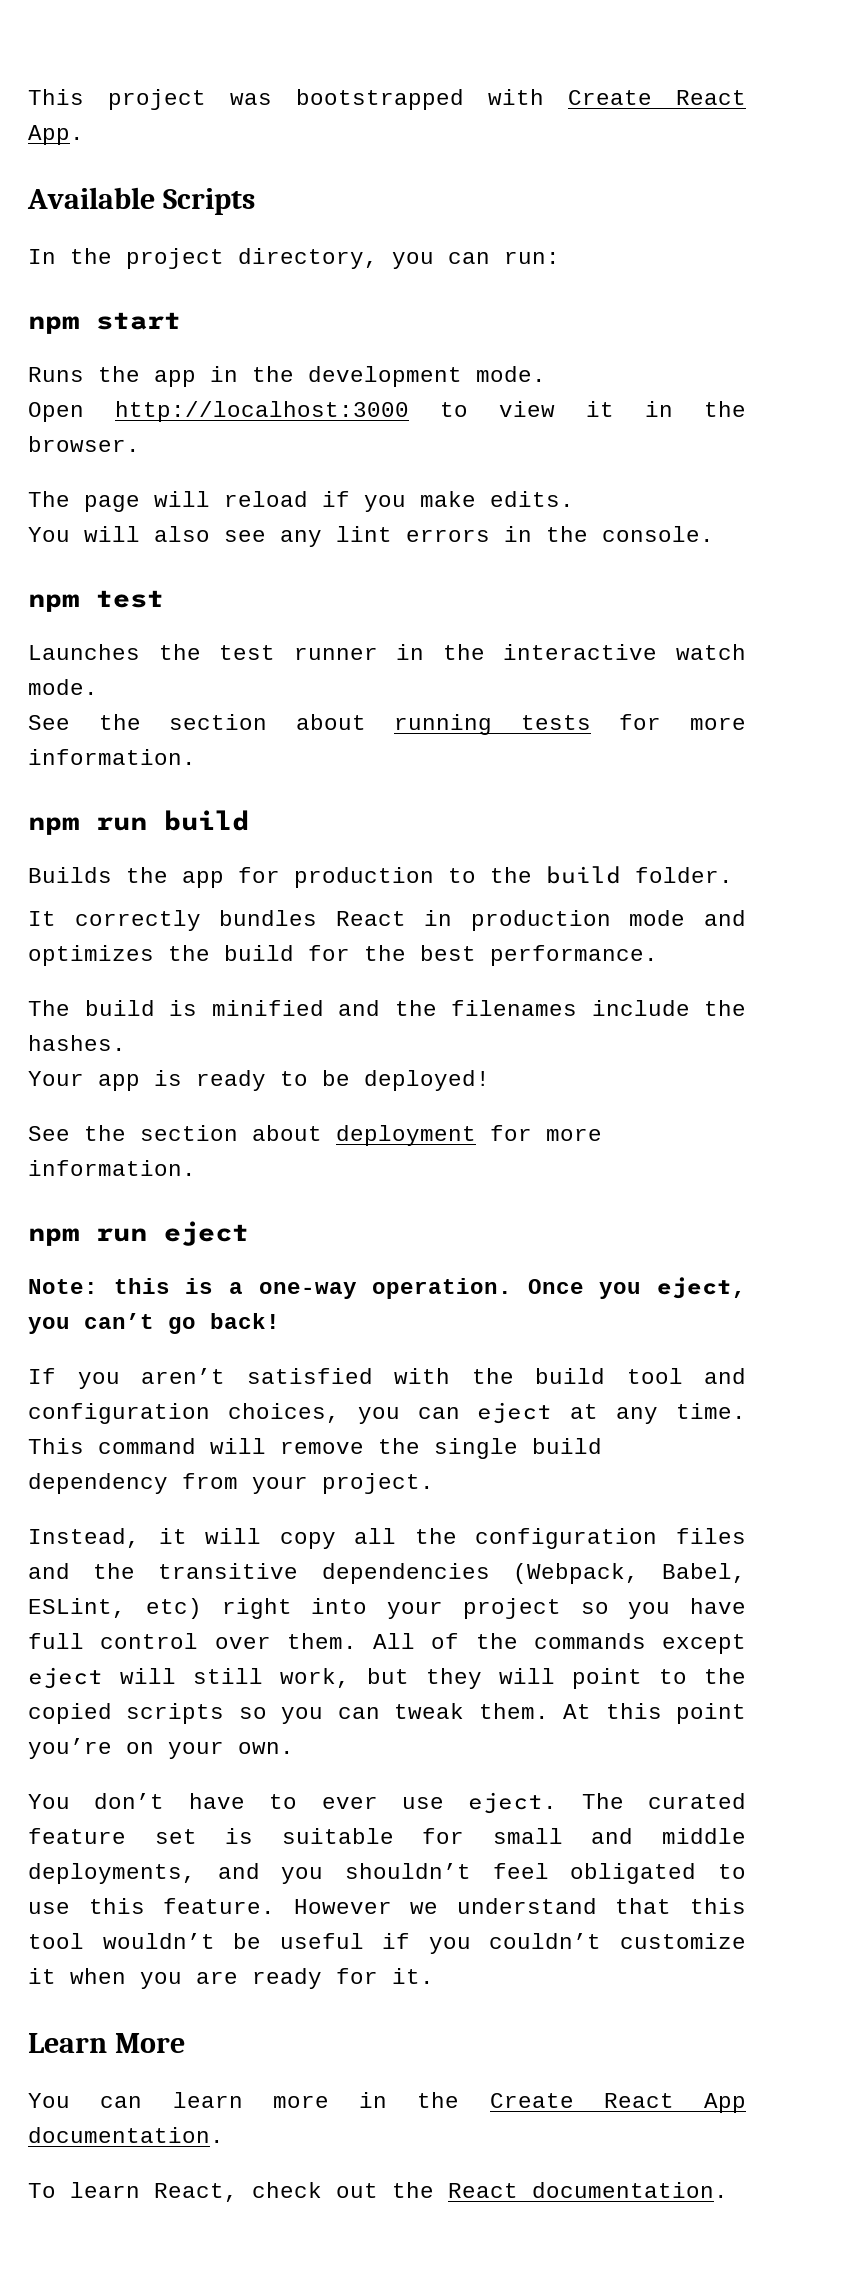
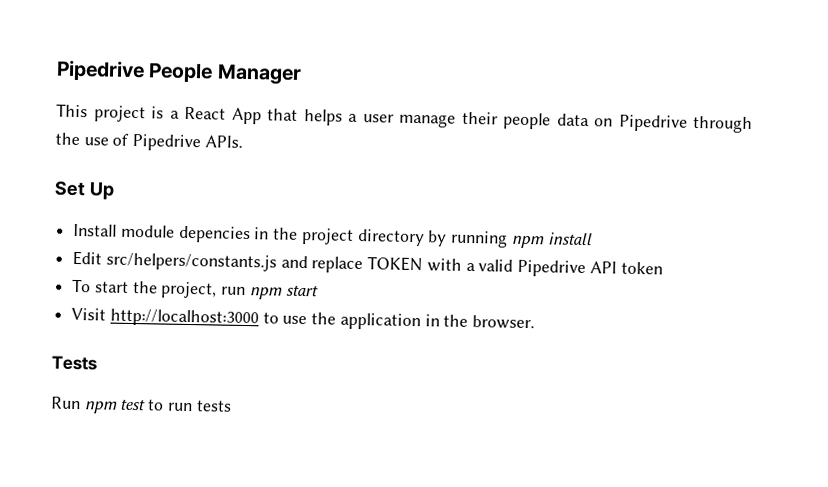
[28,89,746,110] [28,125,84,145] [27,187,255,215] [28,248,560,269] [28,312,181,334] [28,366,546,387] [28,401,746,422] [28,436,140,452] [28,491,574,512] [28,526,714,547] [28,590,164,612] [28,644,746,660] [28,679,98,695] [28,714,746,735] [28,749,196,765] [28,810,249,835] [28,866,733,888] [28,910,746,931] [28,945,658,966] [28,1000,746,1016] [28,1035,126,1051] [28,1070,490,1091] [28,1125,602,1146] [28,1160,196,1176] [28,1221,249,1246] [28,1277,746,1299] [28,1313,280,1334] [28,1368,746,1389] [28,1402,746,1424] [28,1438,602,1459] [28,1473,434,1494] [28,1528,746,1549] [28,1563,746,1584] [28,1598,746,1619] [28,1633,746,1654] [28,1667,746,1689] [28,1703,747,1724] [28,1738,294,1759] [28,1792,746,1814] [28,1828,746,1844] [28,1863,746,1884] [28,1898,746,1914] [28,1933,746,1954] [28,1968,434,1989] [28,2033,185,2053] [28,2092,746,2113] [28,2127,224,2143] [28,2182,728,2202] This project was bootstrapped with Create React App. // Available Scripts // In the project directory, you can run: // npm start // Runs the app in the development mode. // Open http://localhost:3000 to view it in the browser. // The page will reload if you make edits. // You will also see any lint errors in the console. // npm test // Launches the test runner in the interactive watch mode. // See the section about running tests for more information. // npm run build // Builds the app for production to the build folder. // It correctly bundles React in production mode and optimizes the build for the best performance. // The build is minified and the filenames include the hashes. // Your app is ready to be deployed! // See the section about deployment for more information. // npm run eject // Note: this is a one-way operation. Once you eject, you can’t go back! // If you aren’t satisfied with the build tool and configuration choices, you can eject at any time. This command will remove the single build dependency from your project. // Instead, it will copy all the configuration files and the transitive dependencies (Webpack, Babel, ESLint, etc) right into your project so you have full control over them. All of the commands except eject will still work, but they will point to the copied scripts so you can tweak them. At this point you’re on your own. // You don’t have to ever use eject. The curated feature set is suitable for small and middle deployments, and you shouldn’t feel obligated to use this feature. However we understand that this tool wouldn’t be useful if you couldn’t customize it when you are ready for it. // Learn More // You can learn more in the Create React App documentation. // To learn React, check out the React documentation. -> [56,60,302,85] [56,103,753,133] [55,132,243,152] [54,180,115,200] [73,223,593,249] [72,250,663,278] [72,278,319,300] [71,307,536,331] [51,355,97,371] [51,396,232,414] Pipedrive People Manager // This project is a React App that helps a user manage their people data on Pipedrive through the use of Pipedrive APIs. // Set Up // Install module depencies in the project directory by running npm install // Edit src/helpers/constants.js and replace TOKEN with a valid Pipedrive API token // To start the project, run npm start // Visit http://localhost:3000 to use the application in the browser. // Tests // Run npm test to run tests

